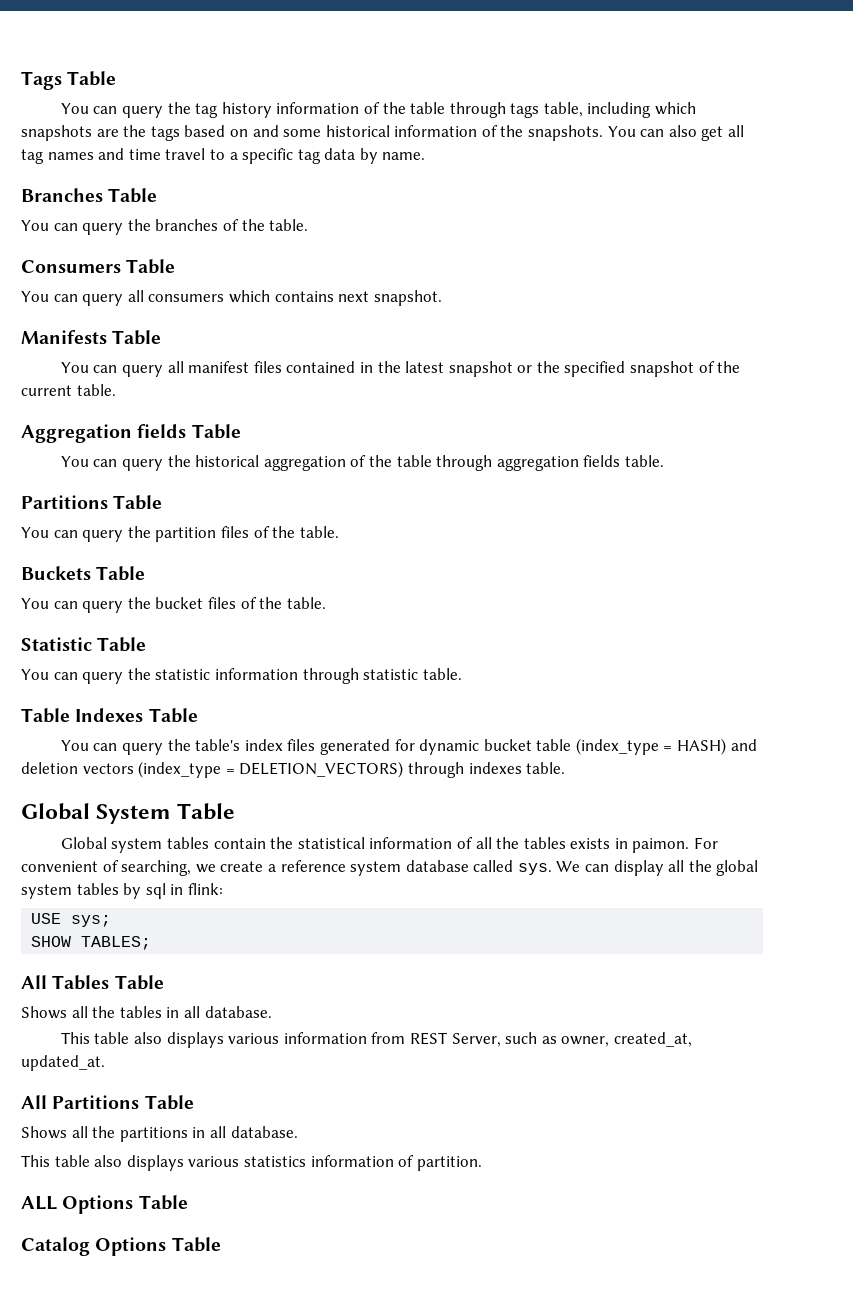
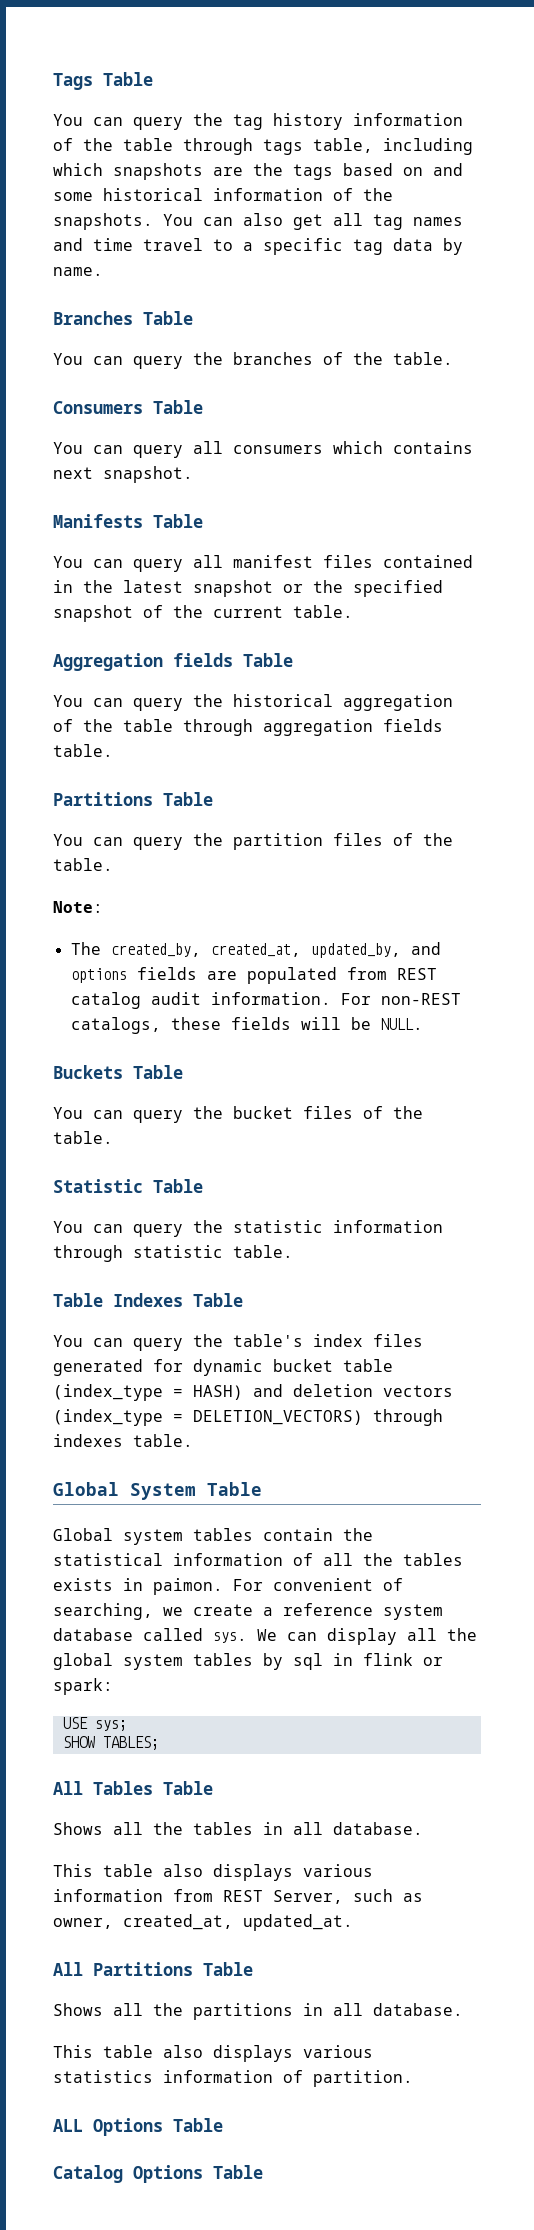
(339, 532) none -> [53,901,103,913] [70,942,441,958] [70,967,437,984] [70,992,461,1009] [70,1017,423,1034] // Note: // The created_by, created_at, updated_by, and options fields are populated from REST catalog audit information. For non-REST catalogs, these fields will be NULL.
[187,883,223,895] flink: -> [363,1653,443,1666] [53,1678,113,1695] flink or spark:

